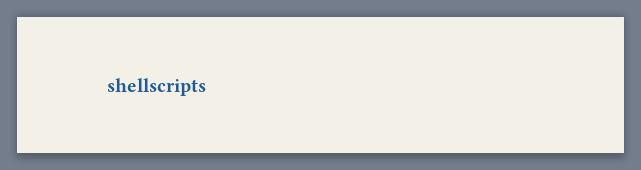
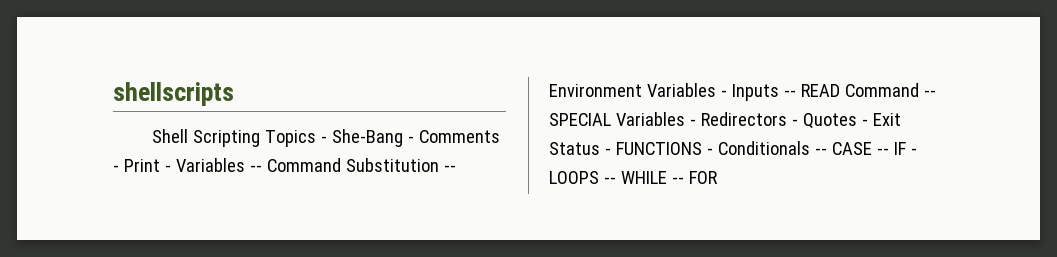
(206, 87) none -> [152,129,501,147] [113,158,456,172] [549,83,936,101] [549,112,901,129] [549,141,917,155] [549,171,718,184] // Shell Scripting Topics - She-Bang - Comments - Print - Variables -- Command Substitution -- Environment Variables - Inputs -- READ Command -- SPECIAL Variables - Redirectors - Quotes - Exit Status - FUNCTIONS - Conditionals -- CASE -- IF - LOOPS -- WHILE -- FOR

